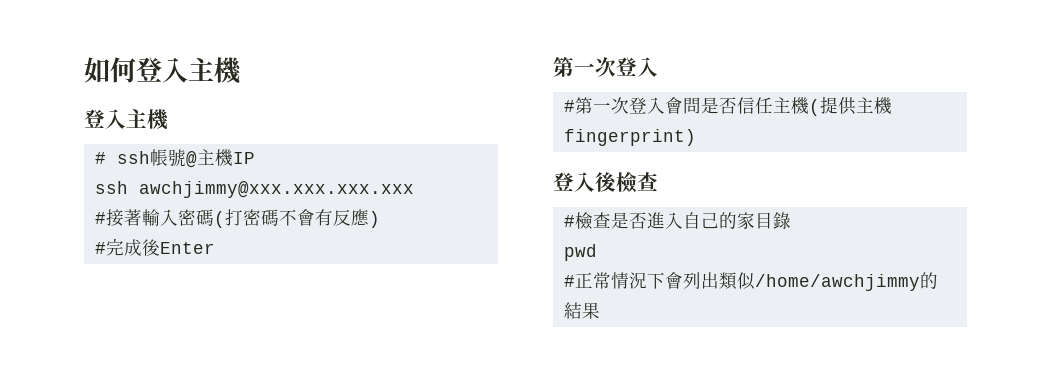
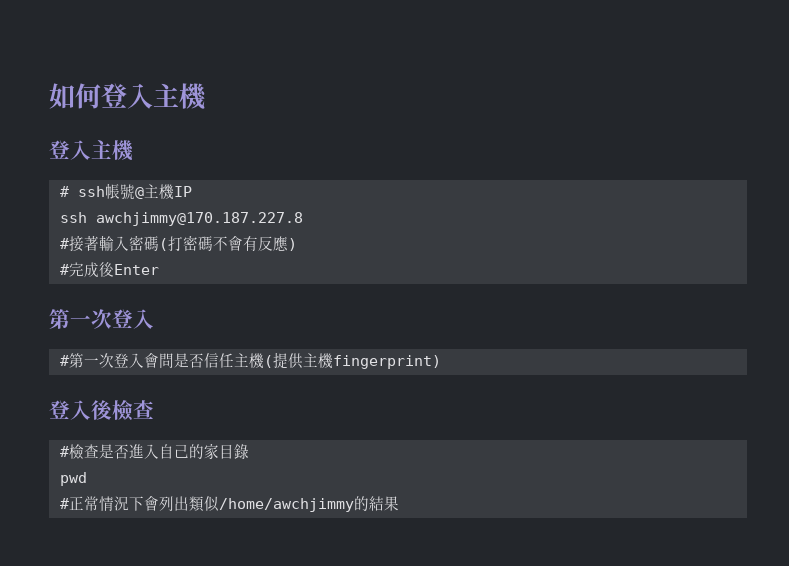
[139,181,415,198] awchjimmy@xxx.xxx.xxx.xxx -> [96,212,304,226] awchjimmy@170.187.227.8

